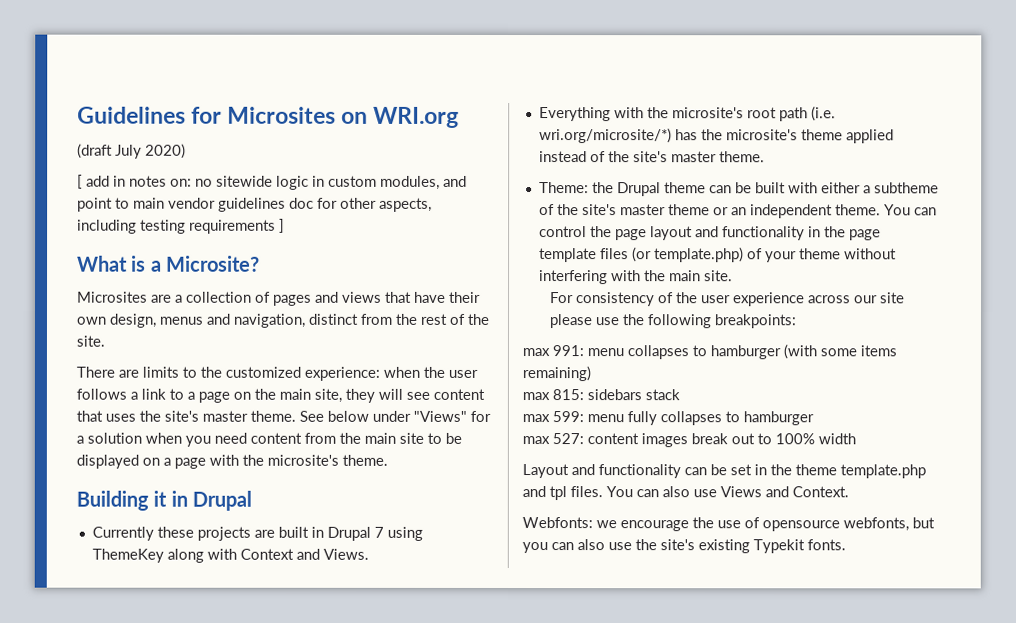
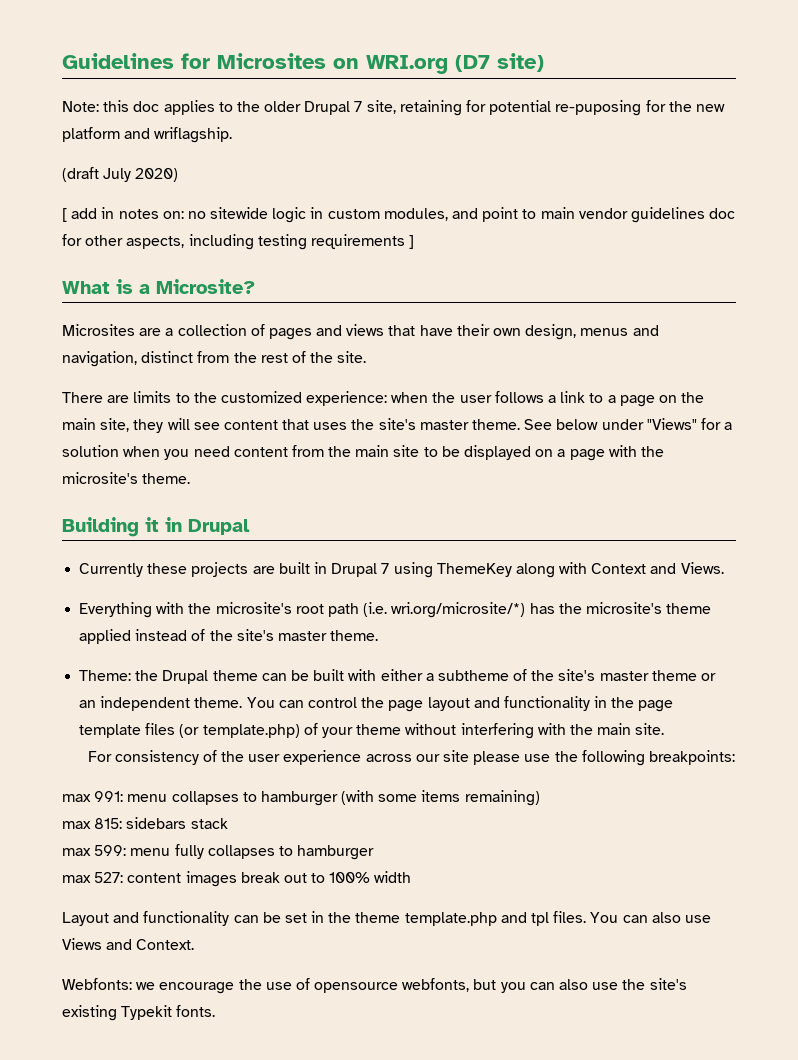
(460, 117) none -> [455,53,544,72] [62,100,725,116] [62,127,233,143] (D7 site) // Note: this doc applies to the older Drupal 7 site, retaining for potential re-puposing for the new platform and wriflagship.

